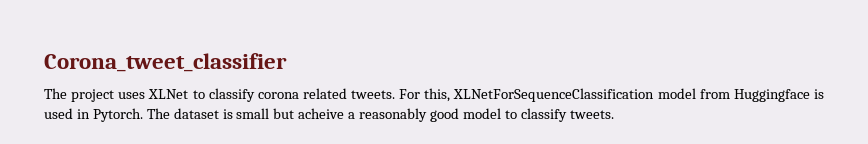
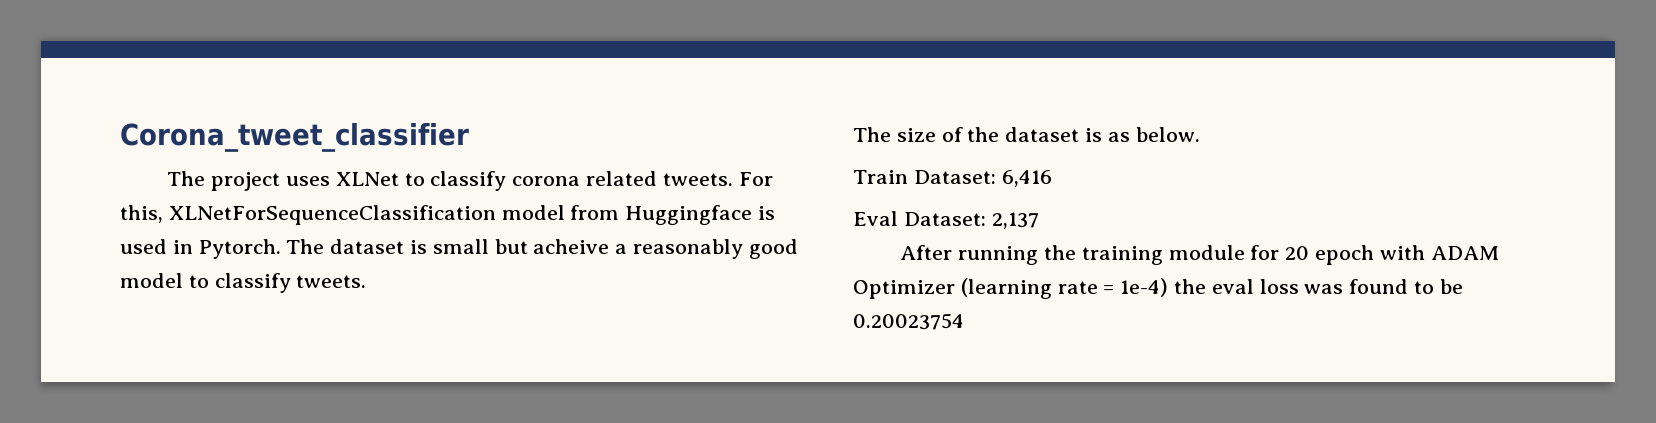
(614, 114) none -> [853,127,1200,142] [853,170,1052,187] [853,211,1039,229] [900,245,1499,265] [853,278,1463,299] [853,313,964,330] // The size of the dataset is as below. // Train Dataset: 6,416 // Eval Dataset: 2,137 // After running the training module for 20 epoch with ADAM Optimizer (learning rate = 1e-4) the eval loss was found to be 0.20023754

